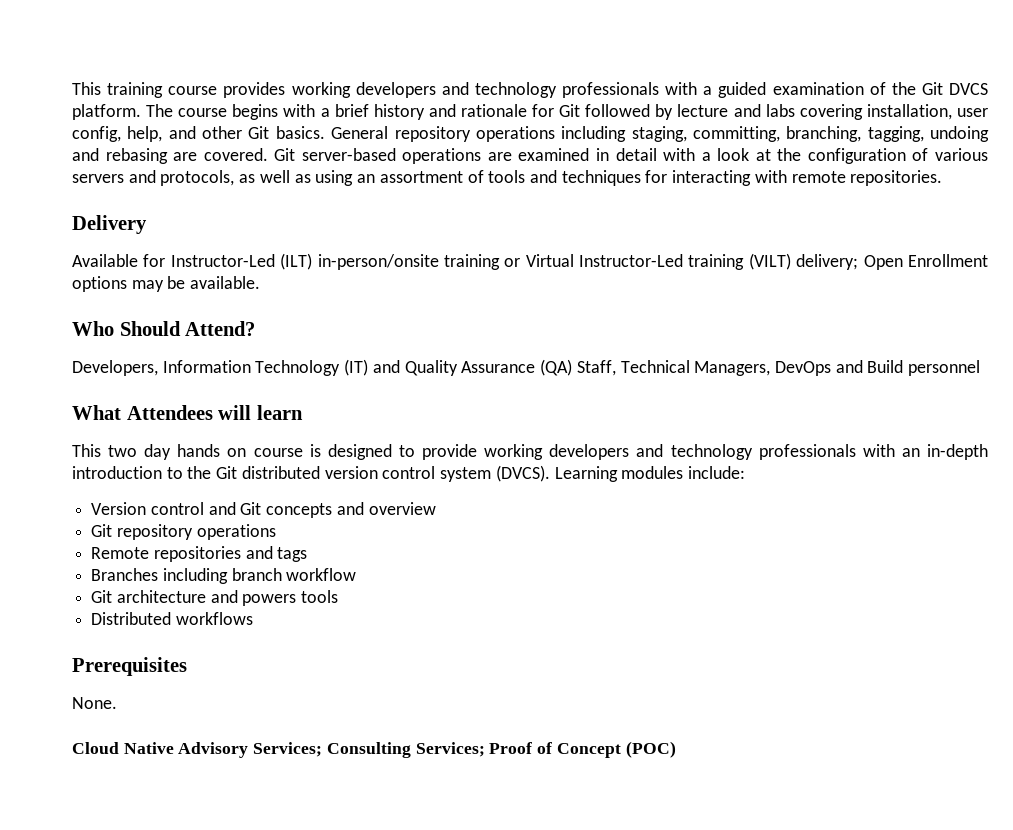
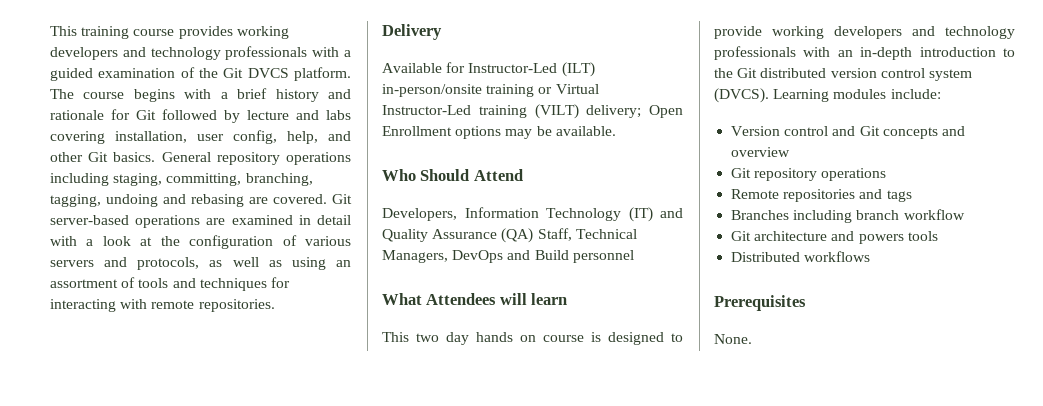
[185,321,256,336] Attend? -> [473,169,523,181] Attend
[72,741,676,758] // Cloud Native Advisory Services; Consulting Services; Proof of Concept (POC) -> (752, 339) none

